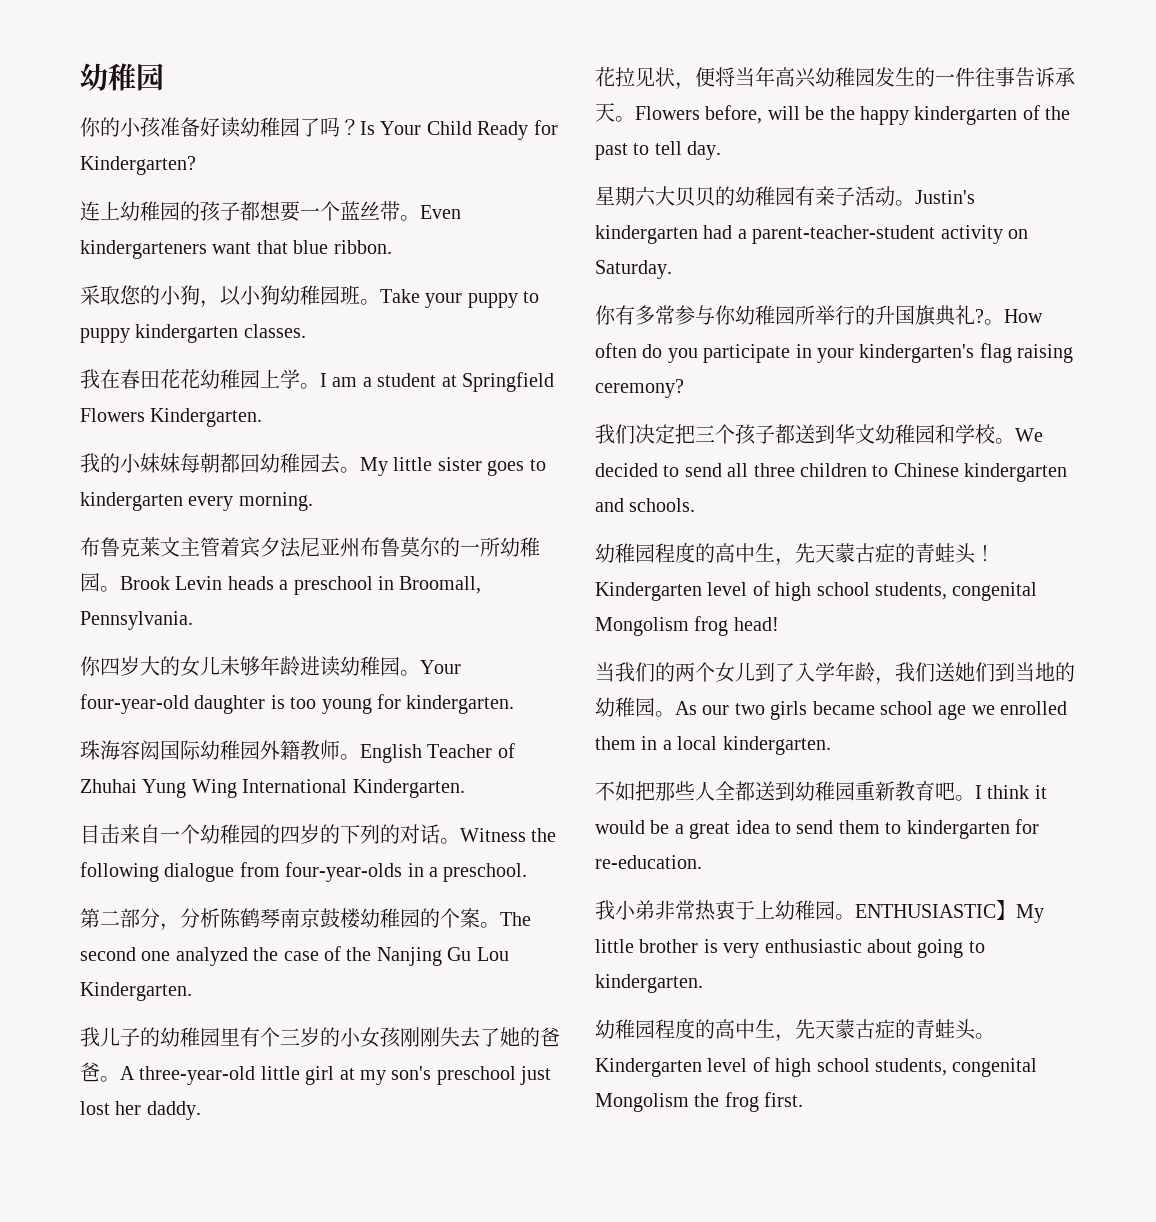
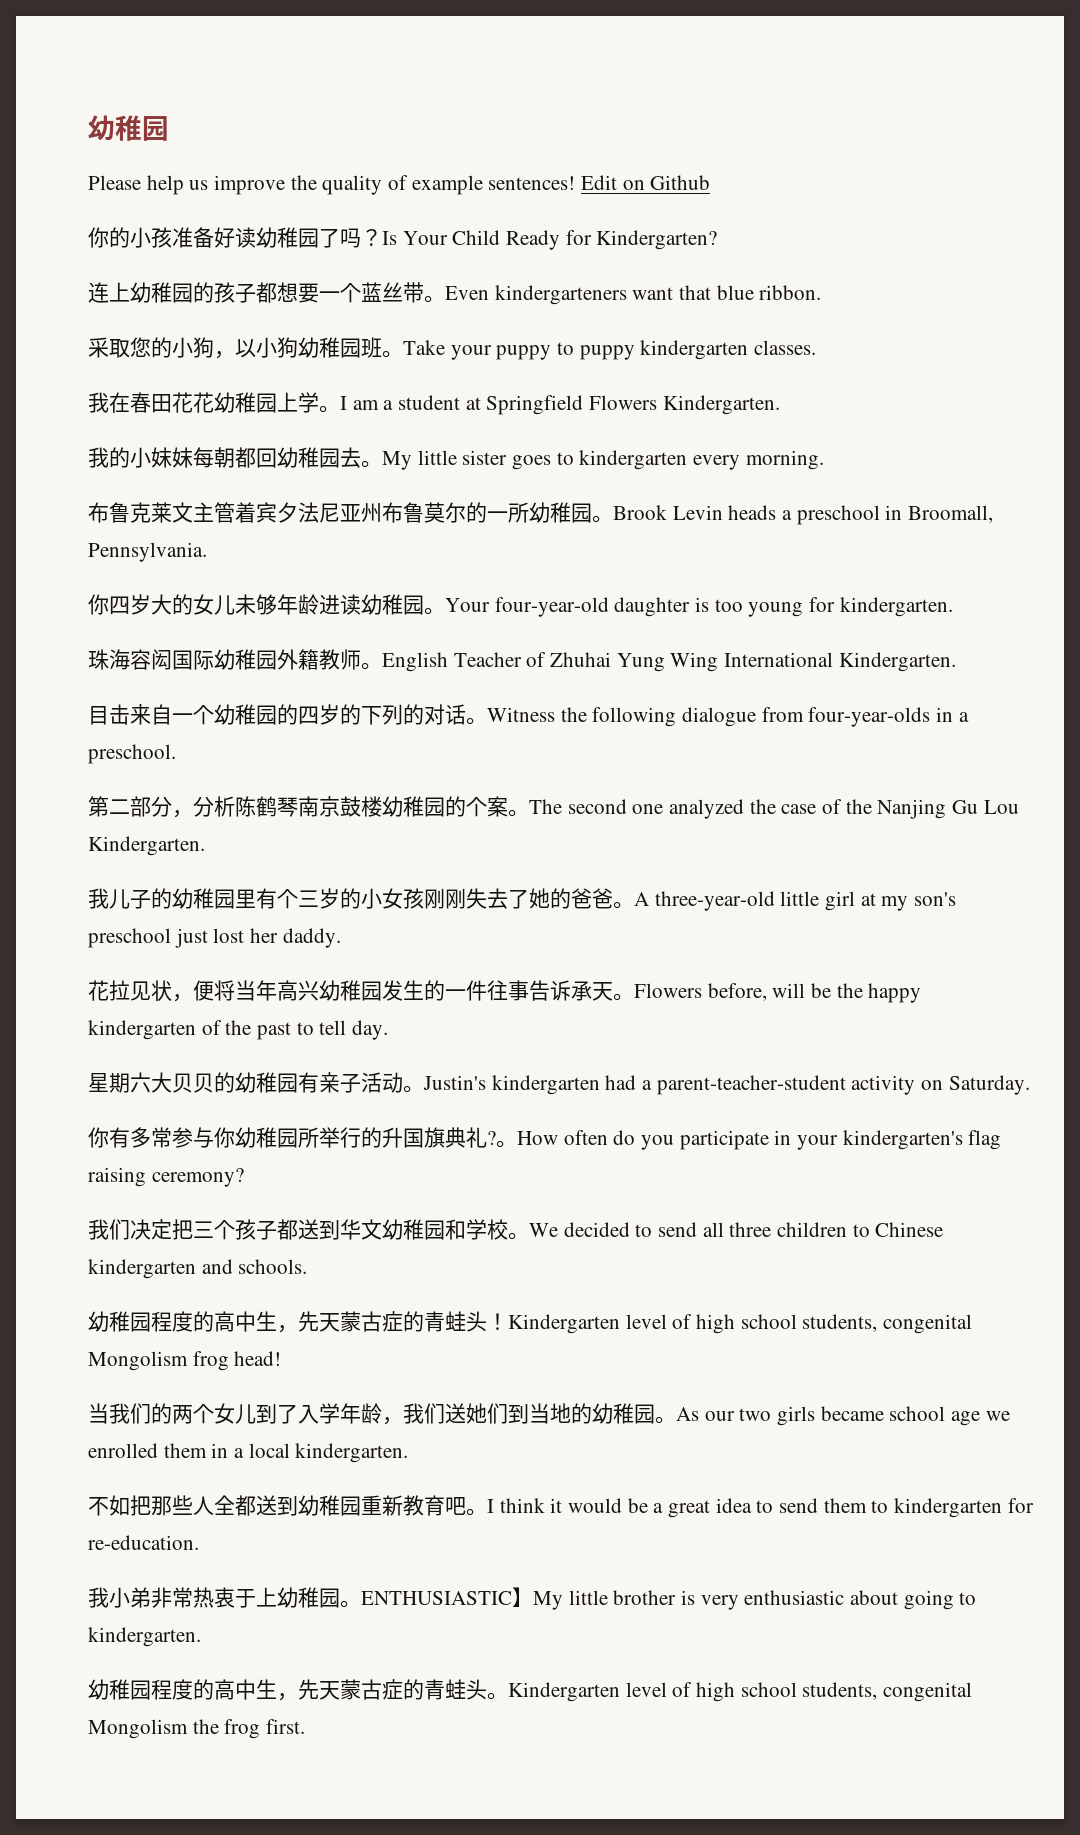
[80,63,164,91] 幼稚园 -> [88,115,169,141] [88,175,711,195] 幼稚园 // Please help us improve the quality of example sentences! Edit on Github

